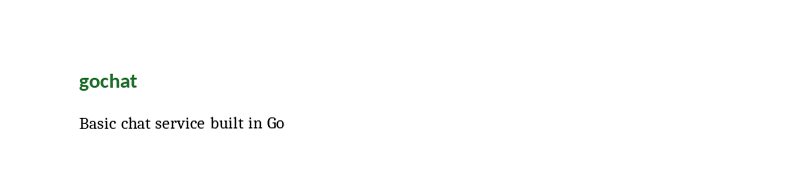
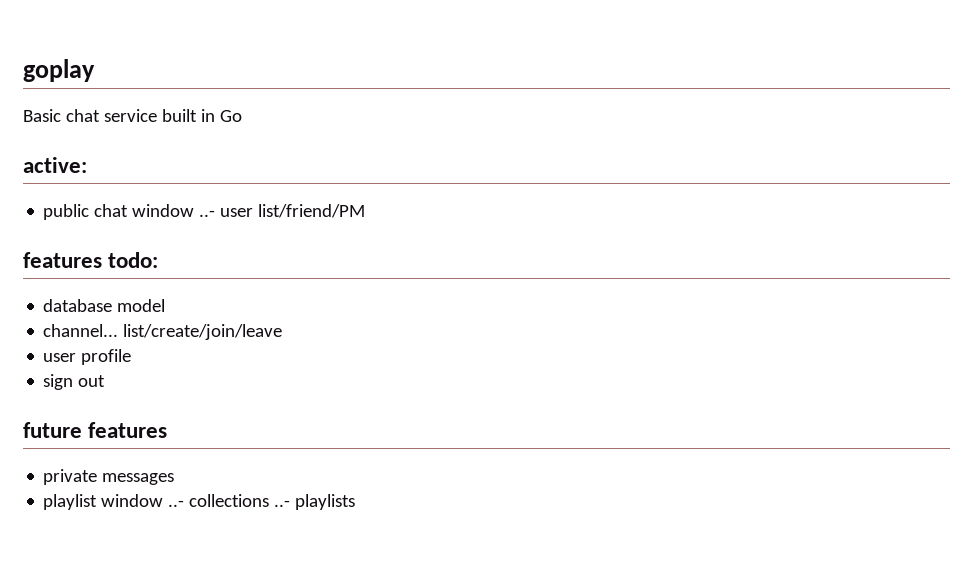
[78,73,138,91] gochat -> [23,59,95,82] goplay
(285, 123) none -> [23,157,87,173] [43,204,366,220] [23,252,159,268] [43,299,166,312] [43,324,283,340] [43,349,132,365] [43,374,106,390] [23,422,168,438] [43,469,175,485] [43,494,356,510] // active: // public chat window ..- user list/friend/PM // features todo: // database model // channel... list/create/join/leave // user profile // sign out // future features // private messages // playlist window ..- collections ..- playlists

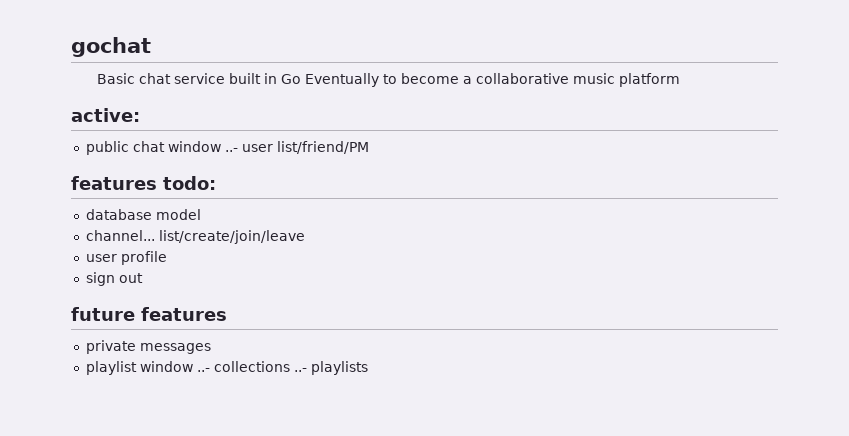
[23,59,95,82] goplay -> [71,37,151,57] gochat
(242, 116) none -> [305,73,681,87] Eventually to become a collaborative music platform

